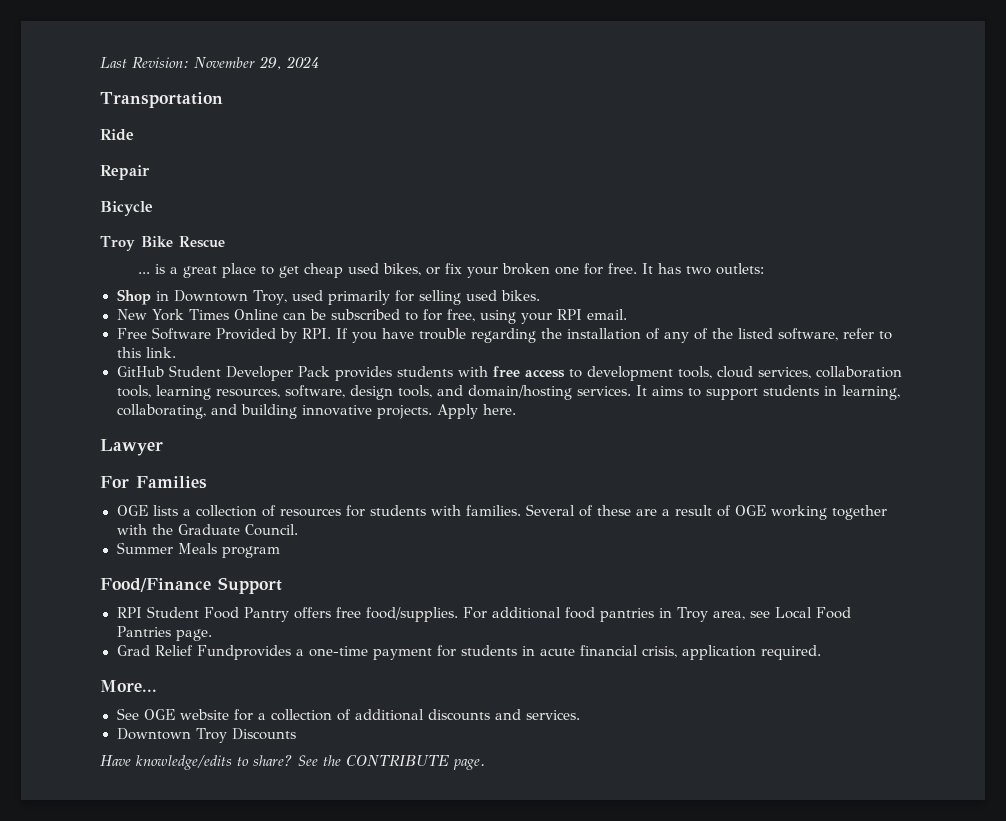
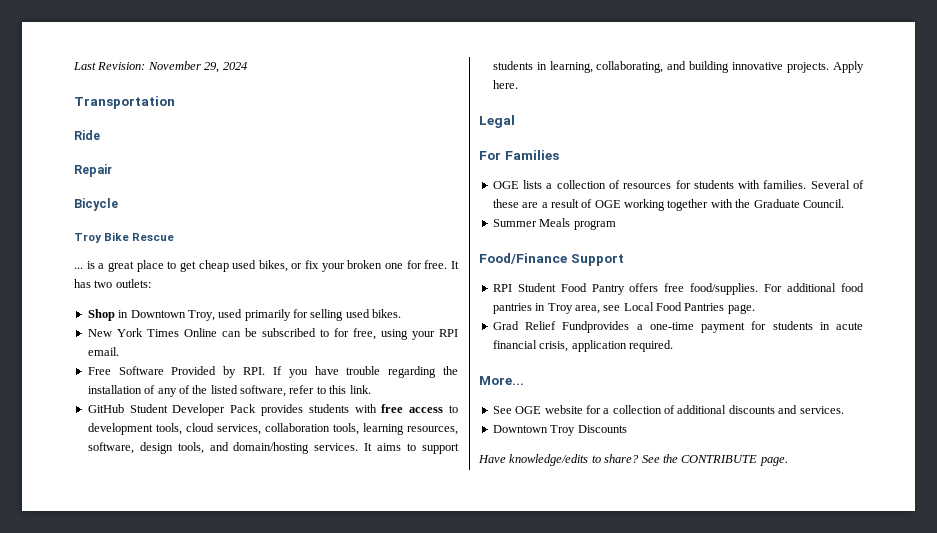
[100,439,163,456] Lawyer -> [479,115,515,128] Legal

